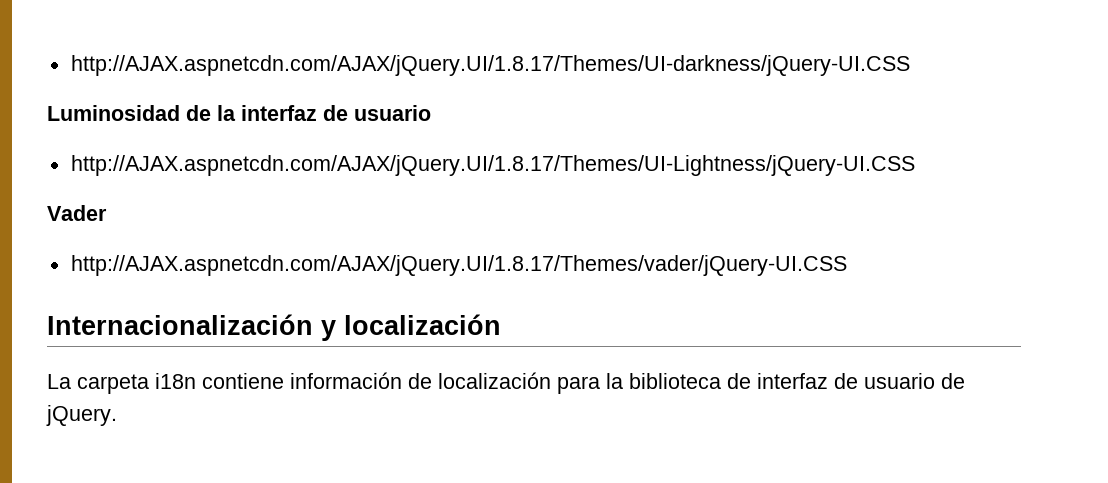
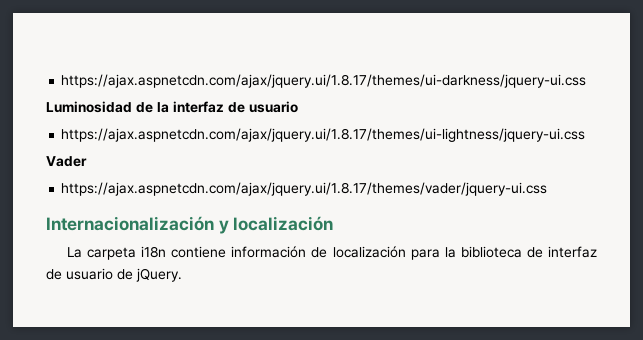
[70,55,910,76] http://AJAX.aspnetcdn.com/AJAX/jQuery.UI/1.8.17/Themes/UI-darkness/jQuery-UI.CSS -> [61,74,587,88] https://ajax.aspnetcdn.com/ajax/jquery.ui/1.8.17/themes/ui-darkness/jquery-ui.css
[70,155,915,176] http://AJAX.aspnetcdn.com/AJAX/jQuery.UI/1.8.17/Themes/UI-Lightness/jQuery-UI.CSS -> [61,128,586,142] https://ajax.aspnetcdn.com/ajax/jquery.ui/1.8.17/themes/ui-lightness/jquery-ui.css
[70,255,847,276] http://AJAX.aspnetcdn.com/AJAX/jQuery.UI/1.8.17/Themes/vader/jQuery-UI.CSS -> [61,182,548,196] https://ajax.aspnetcdn.com/ajax/jquery.ui/1.8.17/themes/vader/jquery-ui.css

